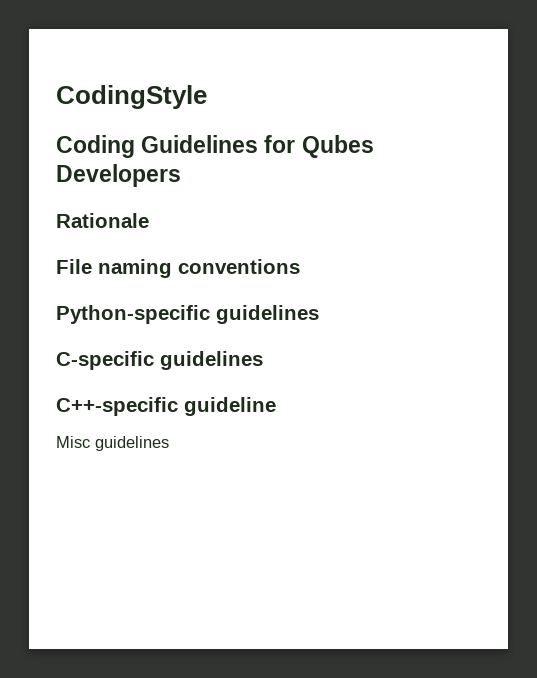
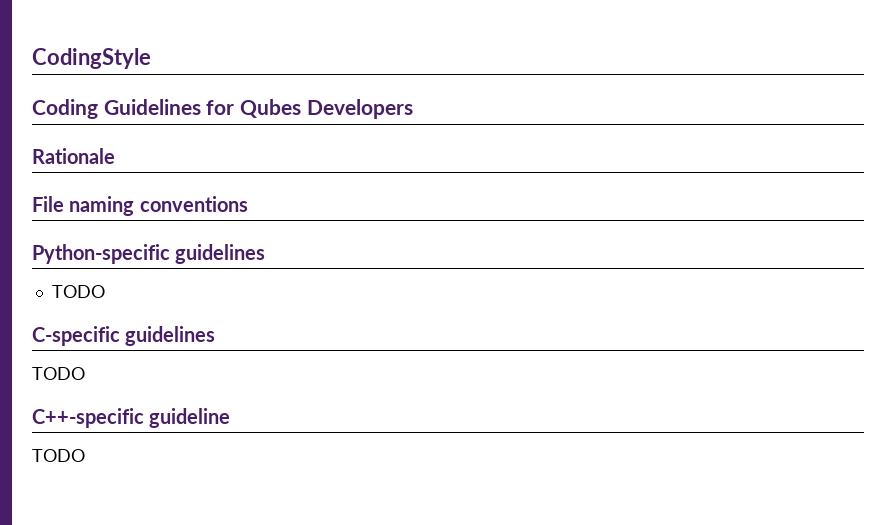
(319, 314) none -> [51,285,105,298] // TODO
(263, 360) none -> [32,367,85,380] // TODO
[56,436,169,451] Misc guidelines -> [32,449,85,462] TODO

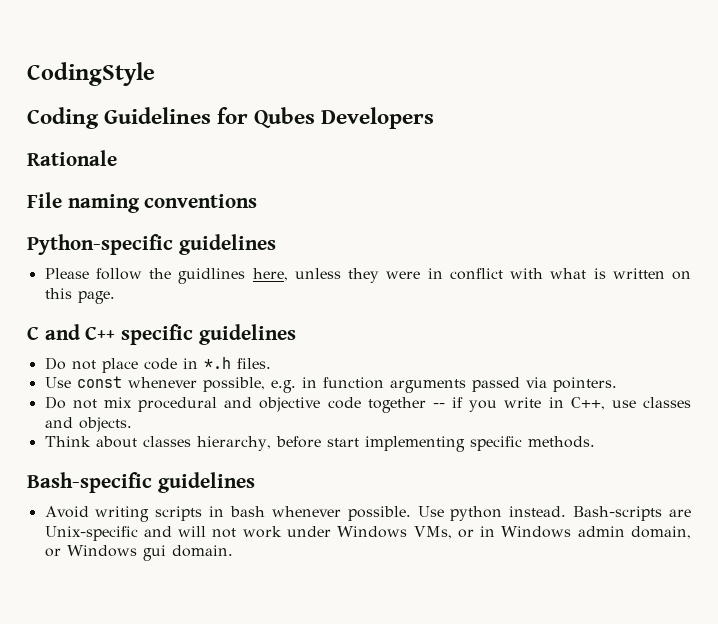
[51,285,105,298] [32,326,216,346] [32,367,85,380] [32,408,231,428] [32,449,85,462] TODO // C-specific guidelines // TODO // C++-specific guideline // TODO -> [44,268,691,284] [44,288,115,304] [27,324,296,345] [44,357,271,373] [44,376,617,393] [44,396,691,413] [44,417,132,432] [44,436,595,452] [27,472,255,493] [44,506,691,522] [44,526,691,541] [44,545,233,561] Please follow the guidlines here, unless they were in conflict with what is written on this page. // C and C++ specific guidelines // Do not place code in *.h files. // Use const whenever possible, e.g. in function arguments passed via pointers. // Do not mix procedural and objective code together -- if you write in C++, use classes and objects. // Think about classes hierarchy, before start implementing specific methods. // Bash-specific guidelines // Avoid writing scripts in bash whenever possible. Use python instead. Bash-scripts are Unix-specific and will not work under Windows VMs, or in Windows admin domain, or Windows gui domain.

